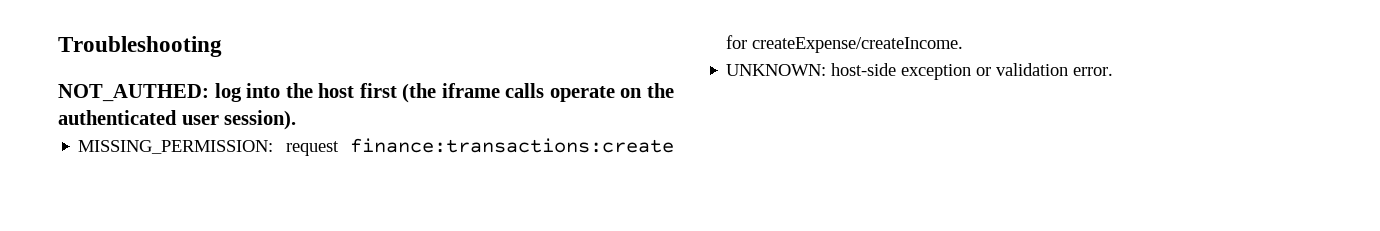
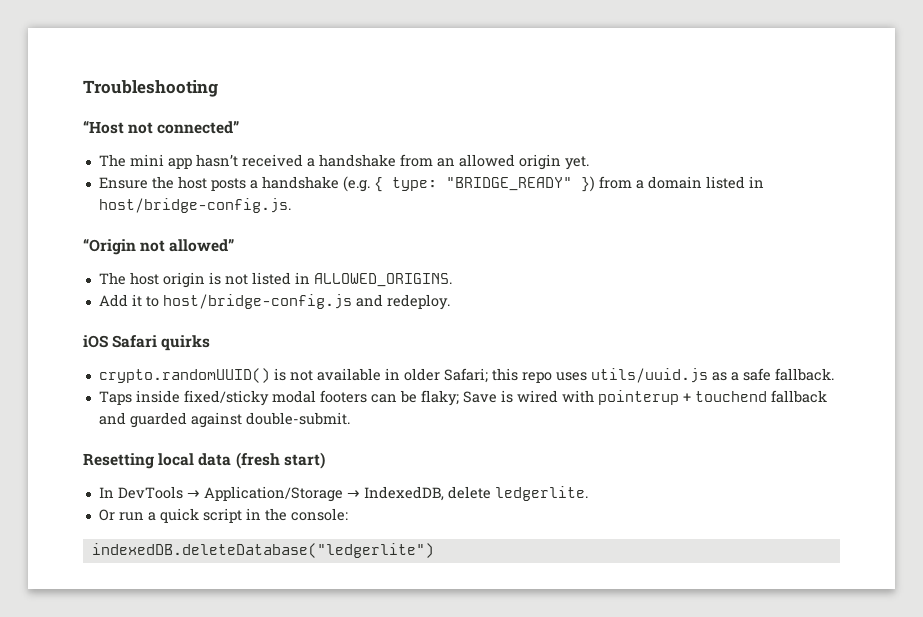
[58,83,674,103] [58,110,297,130] [78,138,674,156] [726,35,964,53] [726,63,1114,80] NOT_AUTHED: log into the host first (the iframe calls operate on the authenticated user session). // MISSING_PERMISSION: request finance:transactions:create for createExpense/createIncome. // UNKNOWN: host-side exception or validation error. -> [83,120,240,134] [98,154,589,170] [98,176,764,192] [98,198,291,213] [83,238,235,255] [98,272,452,288] [98,294,450,310] [83,335,211,351] [98,368,834,383] [98,390,827,406] [98,412,350,428] [83,452,325,469] [98,486,588,502] [98,508,348,523] [91,543,434,558] “Host not connected” // The mini app hasn’t received a handshake from an allowed origin yet. // Ensure the host posts a handshake (e.g. { type: "BRIDGE_READY" }) from a domain listed in host/bridge-config.js. // “Origin not allowed” // The host origin is not listed in ALLOWED_ORIGINS. // Add it to host/bridge-config.js and redeploy. // iOS Safari quirks // crypto.randomUUID() is not available in older Safari; this repo uses utils/uuid.js as a safe fallback. // Taps inside fixed/sticky modal footers can be flaky; Save is wired with pointerup + touchend fallback and guarded against double-submit. // Resetting local data (fresh start) // In DevTools → Application/Storage → IndexedDB, delete ledgerlite. // Or run a quick script in the console: // indexedDB.deleteDatabase("ledgerlite")

